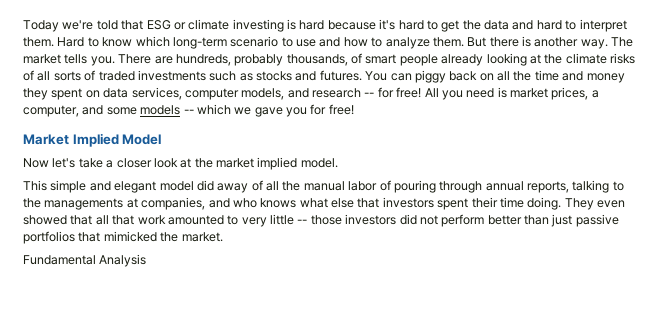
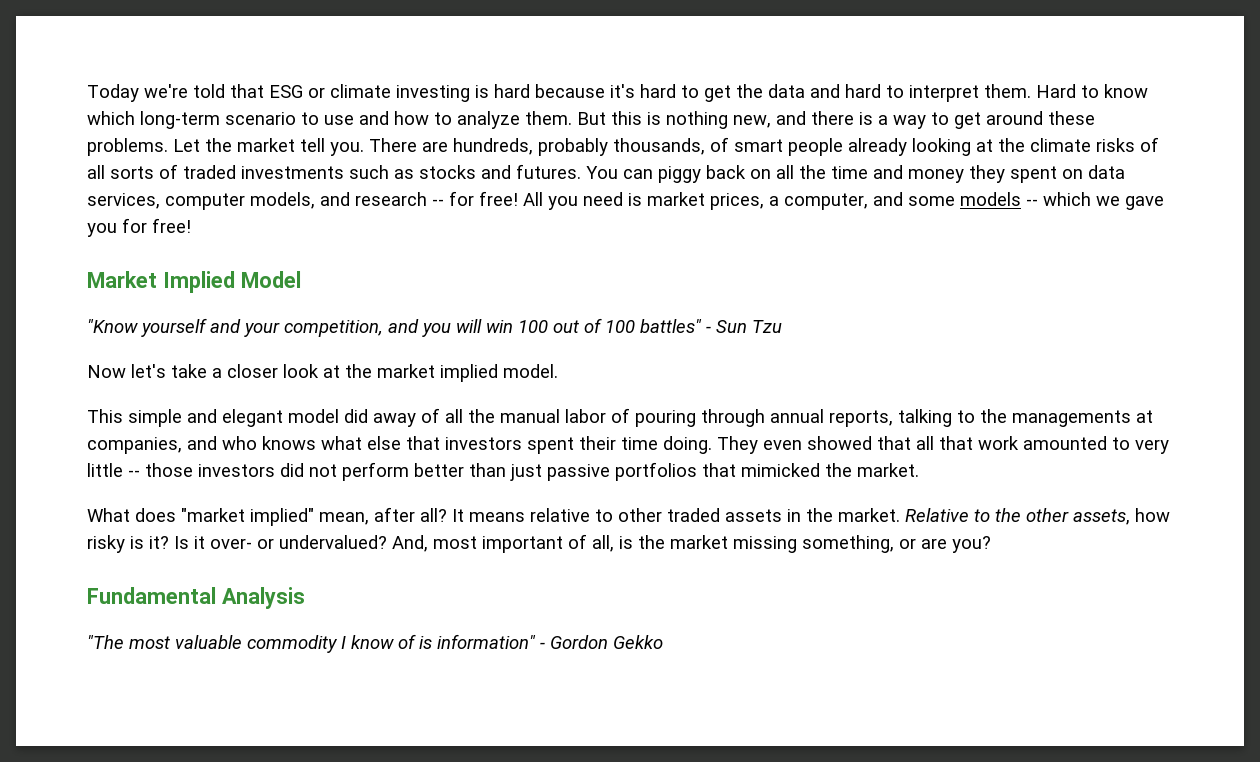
[489,36,634,49] [23,54,88,64] there is another way. The market tells -> [611,111,1095,129] [87,138,325,156] this is nothing new, and there is a way to get around these problems. Let the market tell
(162, 139) none -> [87,318,782,337] // "Know yourself and your competition, and you will win 100 out of 100 battles" - Sun Tzu
[23,254,147,267] Fundamental Analysis -> [87,507,1170,526] [87,534,991,553] [87,587,305,609] [87,634,663,653] What does "market implied" mean, after all? It means relative to other traded assets in the market. Relative to the other assets, how risky is it? Is it over- or undervalued? And, most important of all, is the market missing something, or are you? // Fundamental Analysis // "The most valuable commodity I know of is information" - Gordon Gekko

